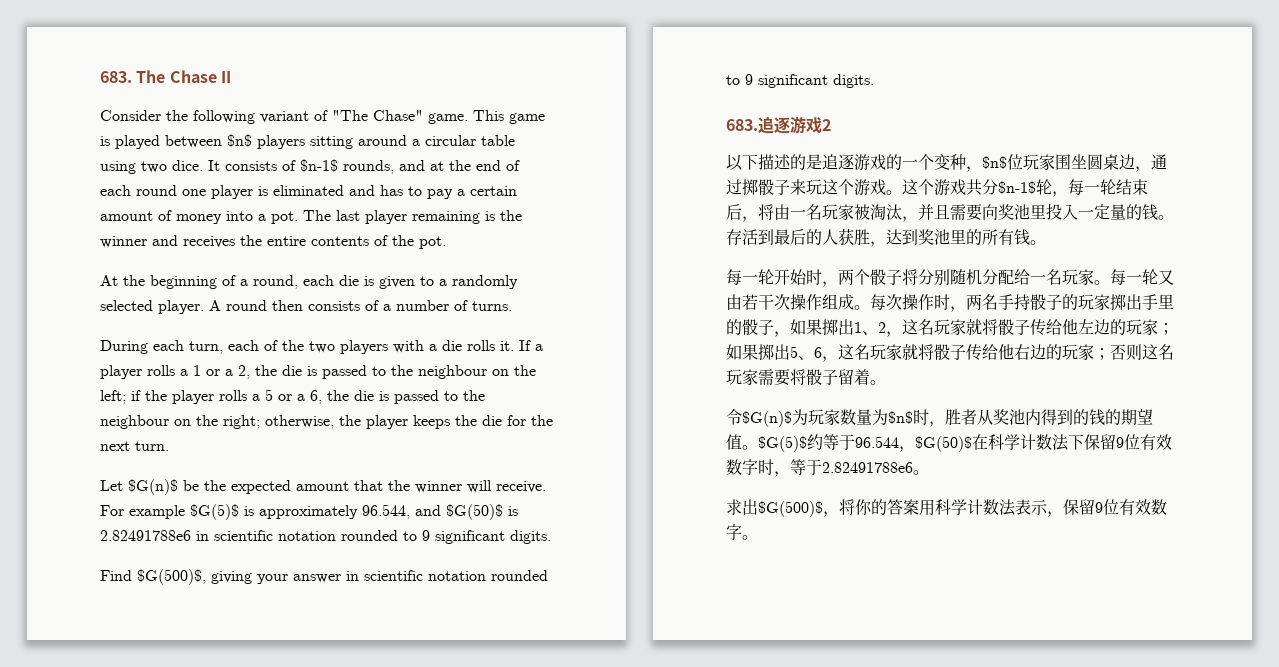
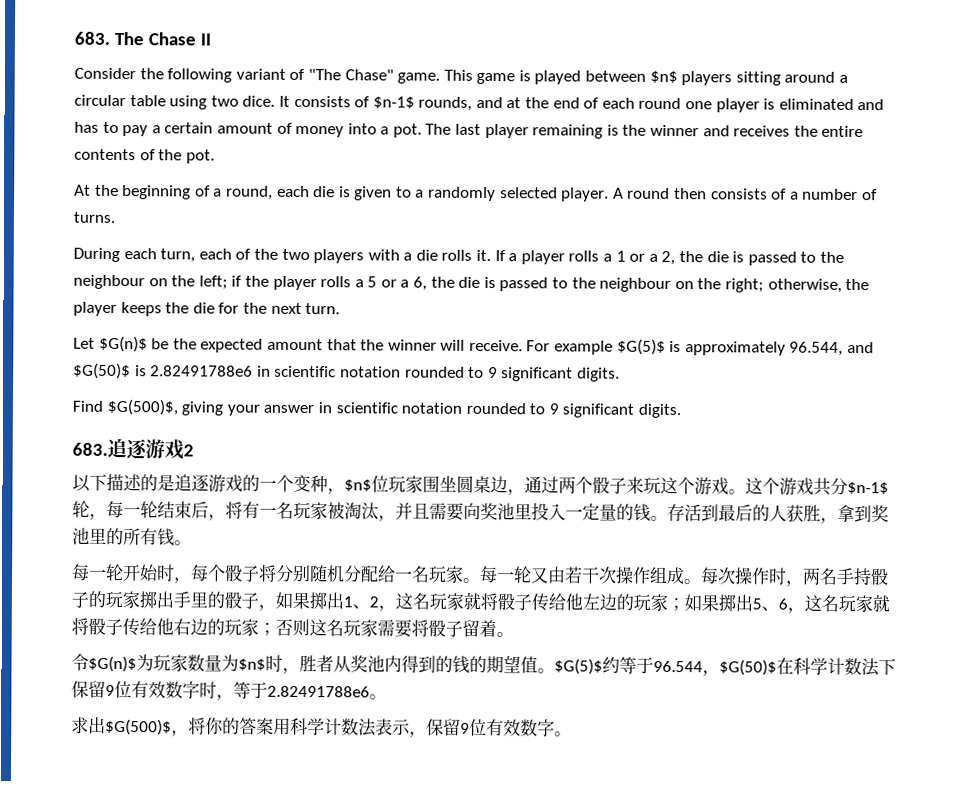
[742,179,758,195] 掷 -> [558,476,593,494] 两个
[774,204,790,220] 由 -> [242,501,260,519] 有
[886,229,902,245] 达 -> [837,504,855,522] 拿
[838,269,854,285] 两 -> [190,564,209,582] 每

